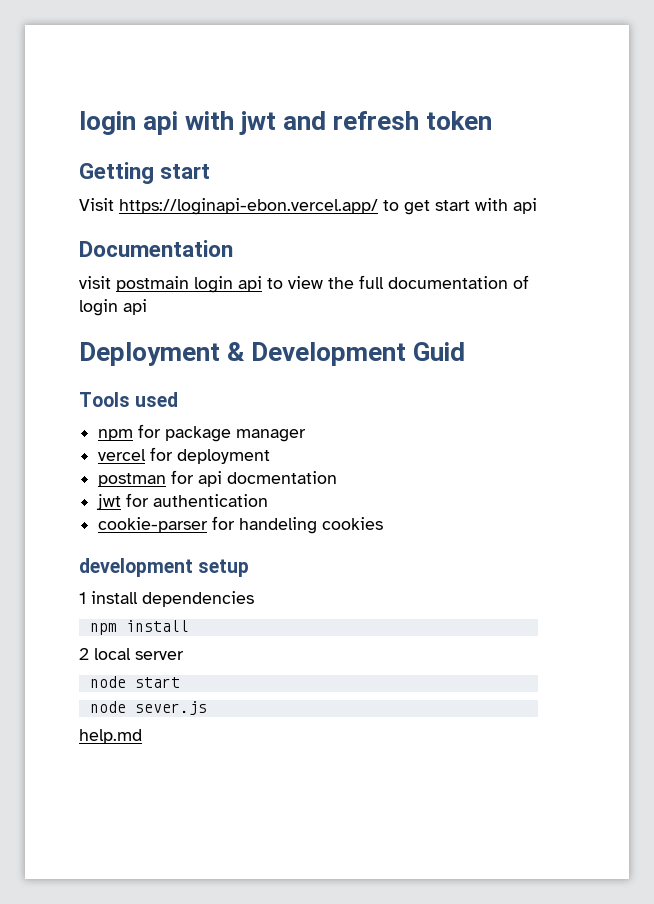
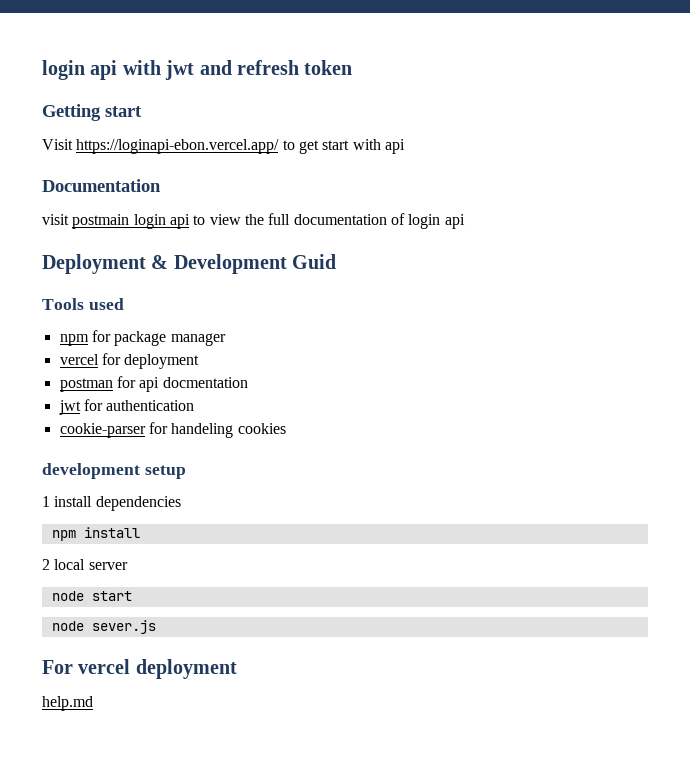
(207, 708) none -> [42,659,237,679] // For vercel deployment

